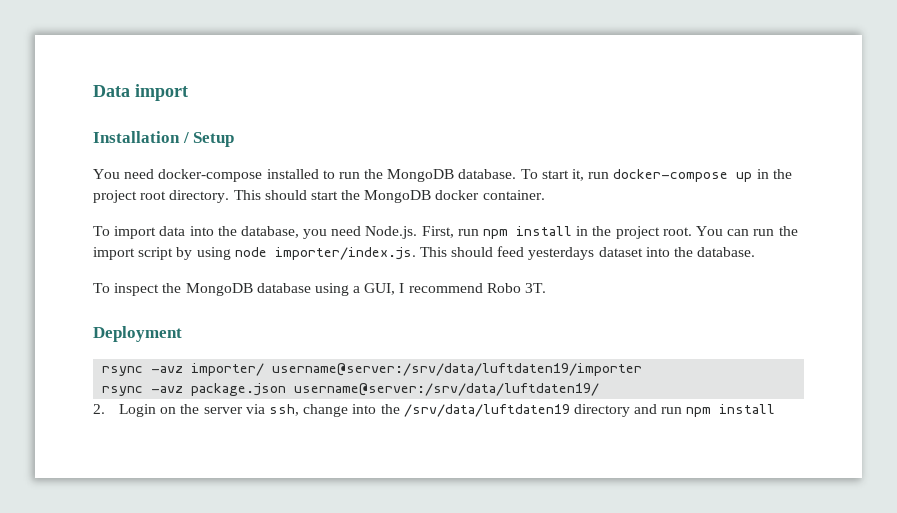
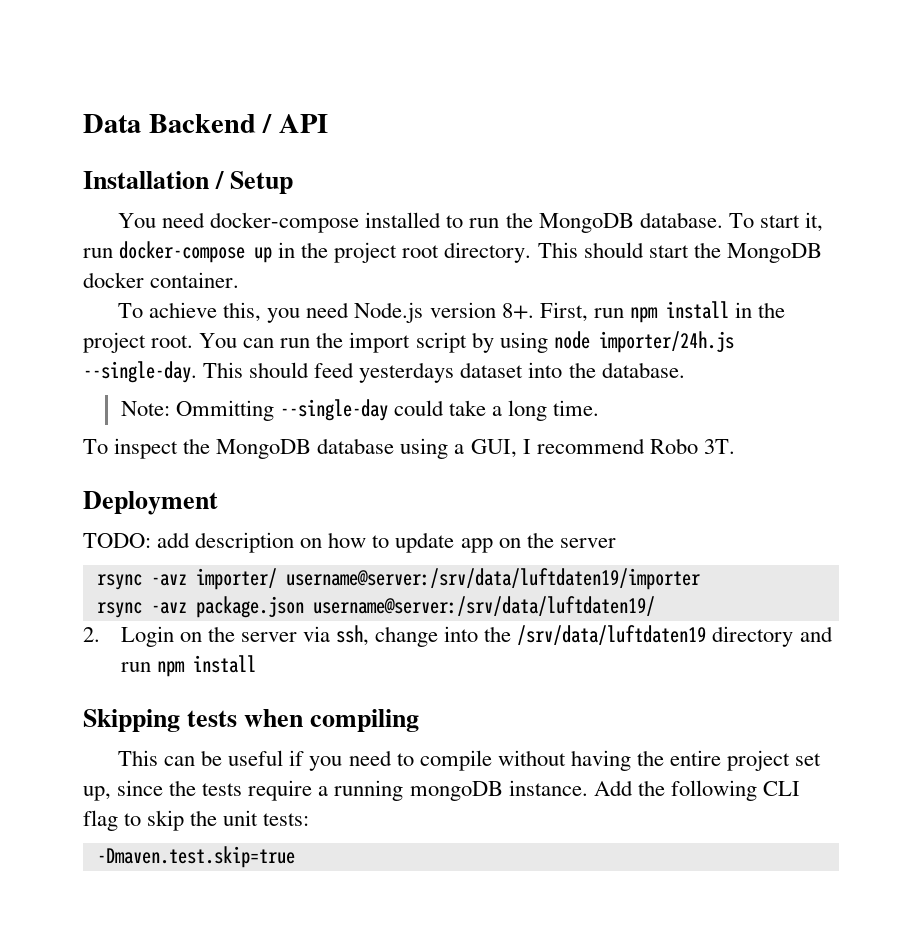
[135,84,188,101] import -> [148,114,329,133] Backend / API
[114,226,418,239] import data into the database, you need Node.js. -> [149,302,534,323] achieve this, you need Node.js version 8+.
[274,247,416,260] importer/index.js. -> [598,331,734,353] [83,361,197,383] importer/24h.js --single-day.
(756, 252) none -> [120,399,600,421] // Note: Ommitting --single-day could take a long time.
(182, 334) none -> [83,532,616,553] // TODO: add description on how to update app on the server
(776, 409) none -> [83,709,420,732] [118,750,822,771] [83,780,800,801] [83,810,310,831] [96,846,295,868] // Skipping tests when compiling // This can be useful if you need to compile without having the entire project set up, since the tests require a running mongoDB instance. Add the following CLI flag to skip the unit tests: // -Dmaven.test.skip=true

